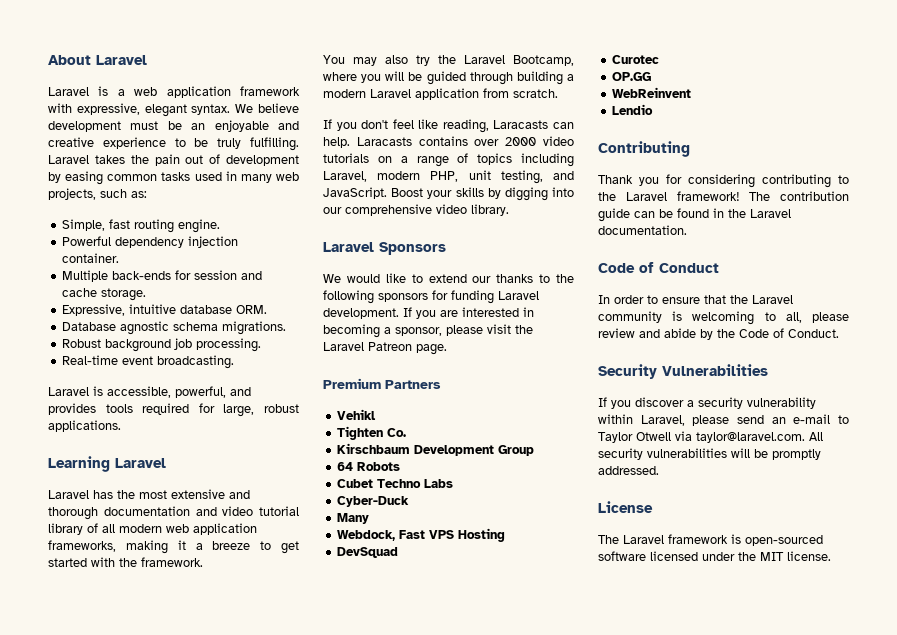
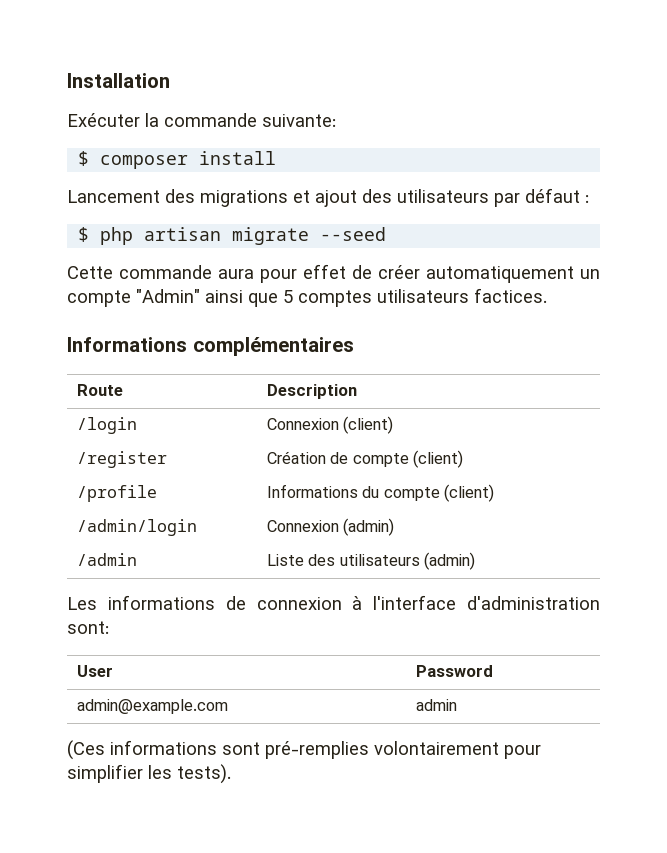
[48,55,147,65] [48,86,300,98] [48,103,299,117] [48,120,299,132] [48,137,299,151] [48,154,299,166] [48,171,299,185] [48,188,147,200] [62,219,221,233] [62,236,239,248] [62,253,120,263] [62,270,263,282] [62,288,147,301] [62,304,268,316] [62,321,287,335] [62,338,262,352] [62,355,235,369] [48,386,251,398] [48,403,299,417] [48,420,121,432] [48,456,166,472] [48,489,250,499] [48,506,299,520] [48,523,257,535] [48,540,299,554] [48,557,203,567] [323,55,574,66] [323,71,574,85] [323,88,558,100] [323,119,574,133] [323,136,574,148] [323,153,574,167] [323,170,574,184] [323,187,574,201] [323,204,509,216] [323,242,446,255] [323,273,574,283] [323,290,539,304] [323,307,534,319] [323,324,533,338] [323,342,447,355] [323,378,441,389] [337,409,377,420] [337,426,407,440] [337,443,535,456] [337,462,401,471] [337,479,454,488] [337,496,410,507] [337,513,370,524] [337,528,506,542] [337,547,399,558] [612,55,660,64] [612,72,652,81] [612,87,692,98] [612,104,654,115] [598,141,690,157] [598,174,849,188] [598,191,849,201] [598,208,791,222] [598,225,687,235] [598,262,719,273] [598,295,793,304] [598,311,849,325] [598,328,839,340] [598,364,768,379] [598,397,816,409] [598,414,849,426] [598,431,823,443] [598,448,821,460] [598,466,659,475] [598,501,653,513] [598,534,823,546] [598,551,831,561] About Laravel // Laravel is a web application framework with expressive, elegant syntax. We believe development must be an enjoyable and creative experience to be truly fulfilling. Laravel takes the pain out of development by easing common tasks used in many web projects, such as: // Simple, fast routing engine. // Powerful dependency injection container. // Multiple back-ends for session and cache storage. // Expressive, intuitive database ORM. // Database agnostic schema migrations. // Robust background job processing. // Real-time event broadcasting. // Laravel is accessible, powerful, and provides tools required for large, robust applications. // Learning Laravel // Laravel has the most extensive and thorough documentation and video tutorial library of all modern web application frameworks, making it a breeze to get started with the framework. // You may also try the Laravel Bootcamp, where you will be guided through building a modern Laravel application from scratch. // If you don't feel like reading, Laracasts can help. Laracasts contains over 2000 video tutorials on a range of topics including Laravel, modern PHP, unit testing, and JavaScript. Boost your skills by digging into our comprehensive video library. // Laravel Sponsors // We would like to extend our thanks to the following sponsors for funding Laravel development. If you are interested in becoming a sponsor, please visit the Laravel Patreon page. // Premium Partners // Vehikl // Tighten Co. // Kirschbaum Development Group // 64 Robots // Cubet Techno Labs // Cyber-Duck // Many // Webdock, Fast VPS Hosting // DevSquad // Curotec // OP.GG // WebReinvent // Lendio // Contributing // Thank you for considering contributing to the Laravel framework! The contribution guide can be found in the Laravel documentation. // Code of Conduct // In order to ensure that the Laravel community is welcoming to all, please review and abide by the Code of Conduct. // Security Vulnerabilities // If you discover a security vulnerability within Laravel, please send an e-mail to Taylor Otwell via taylor@laravel.com. All security vulnerabilities will be promptly addressed. // License // The Laravel framework is open-sourced software licensed under the MIT license. -> [67,73,170,88] [67,113,336,127] [78,151,277,169] [67,188,589,207] [78,227,387,245] [67,264,600,283] [67,288,547,307] [67,337,354,356] [76,384,123,396] [266,384,357,399] [76,417,137,434] [266,416,394,434] [76,451,167,468] [266,450,464,468] [76,485,157,502] [266,484,495,502] [76,519,197,536] [266,518,395,536] [76,553,137,566] [266,552,476,570] [67,595,600,610] [67,621,109,634] [76,665,113,677] [415,665,493,677] [76,699,228,714] [415,699,457,711] [67,740,541,760] [67,764,231,784] Installation // Exécuter la commande suivante: // $ composer install // Lancement des migrations et ajout des utilisateurs par défaut : // $ php artisan migrate --seed // Cette commande aura pour effet de créer automatiquement un compte "Admin" ainsi que 5 comptes utilisateurs factices. // Informations complémentaires // Route | Description // /login | Connexion (client) // /register | Création de compte (client) // /profile | Informations du compte (client) // /admin/login | Connexion (admin) // /admin | Liste des utilisateurs (admin) // Les informations de connexion à l'interface d'administration sont: // User | Password // admin@example.com | admin // (Ces informations sont pré-remplies volontairement pour simplifier les tests).

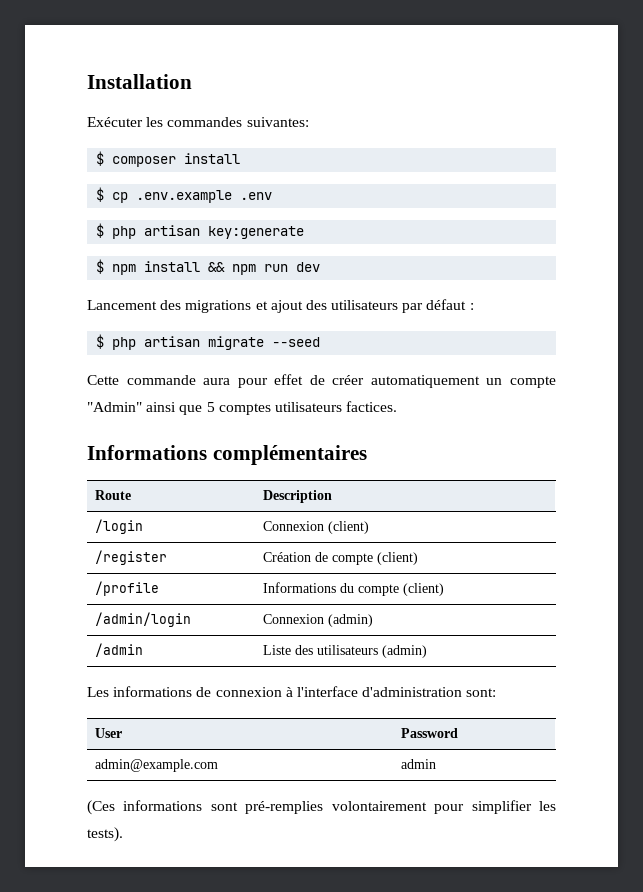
[145,113,336,127] la commande suivante: -> [146,117,309,127] les commandes suivantes:
(277, 158) none -> [96,187,273,203] [96,223,305,239] [96,259,321,275] // $ cp .env.example .env // $ php artisan key:generate // $ npm install && npm run dev

